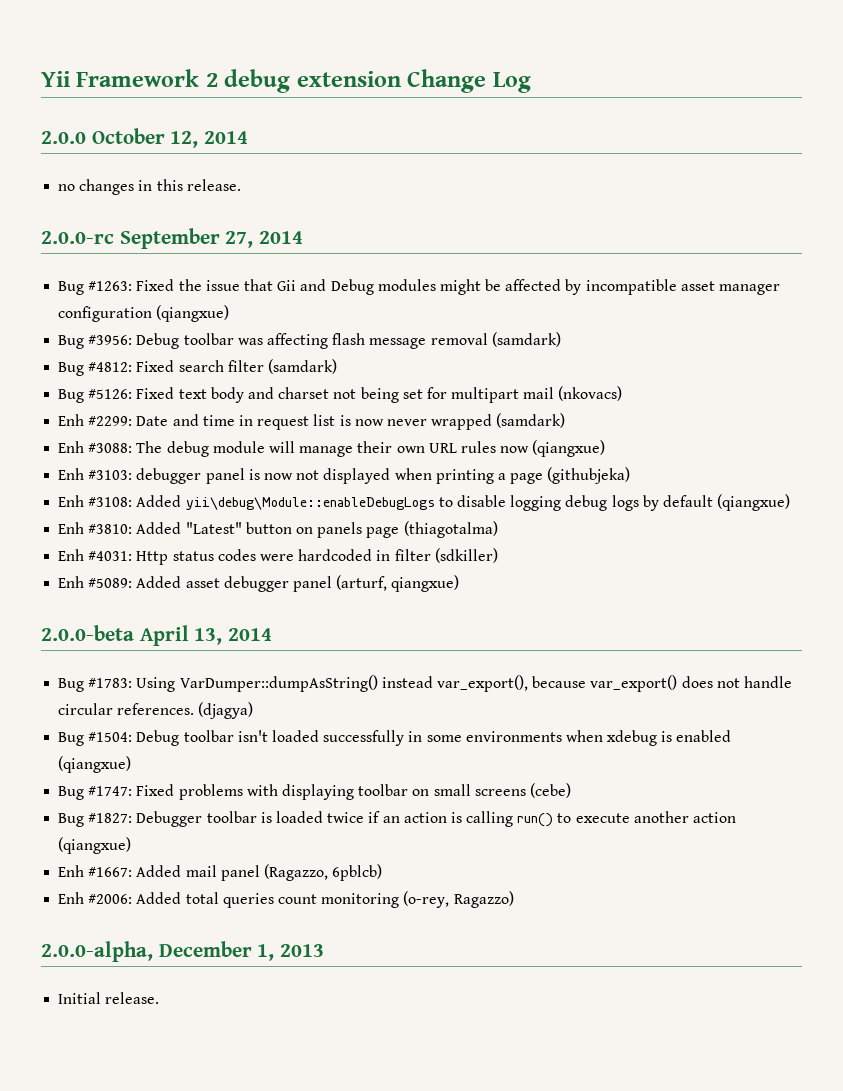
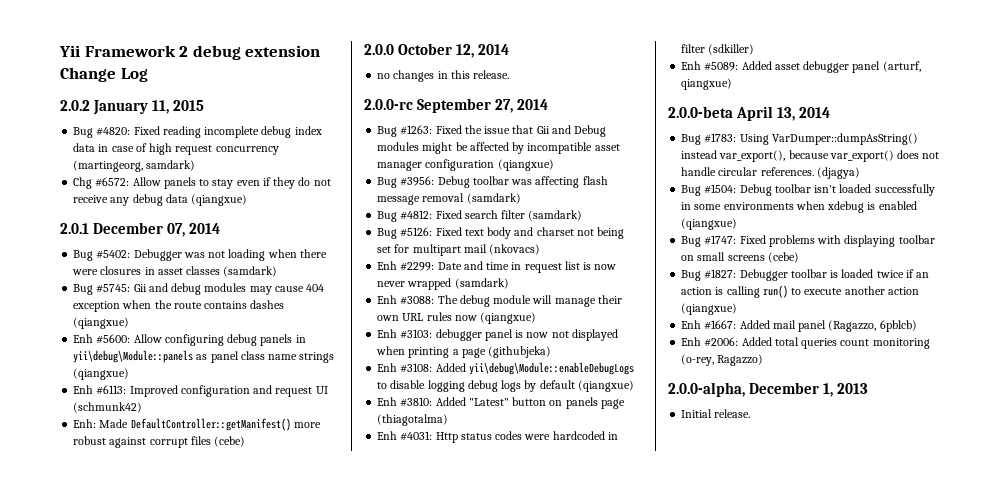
(531, 82) none -> [60,100,205,115] [73,126,322,138] [73,143,279,155] [73,160,196,172] [73,177,331,189] [73,194,248,206] [60,222,221,237] [73,249,327,261] [72,266,278,277] [73,283,325,295] [73,300,285,312] [73,317,130,329] [73,334,306,346] [73,350,335,363] [73,368,130,380] [73,385,328,397] [73,402,143,413] [73,418,321,431] [73,436,246,448] // 2.0.2 January 11, 2015 // Bug #4820: Fixed reading incomplete debug index data in case of high request concurrency (martingeorg, samdark) // Chg #6572: Allow panels to stay even if they do not receive any debug data (qiangxue) // 2.0.1 December 07, 2014 // Bug #5402: Debugger was not loading when there were closures in asset classes (samdark) // Bug #5745: Gii and debug modules may cause 404 exception when the route contains dashes (qiangxue) // Enh #5600: Allow configuring debug panels in yii\debug\Module::panels as panel class name strings (qiangxue) // Enh #6113: Improved configuration and request UI (schmunk42) // Enh: Made DefaultController::getManifest() more robust against corrupt files (cebe)

